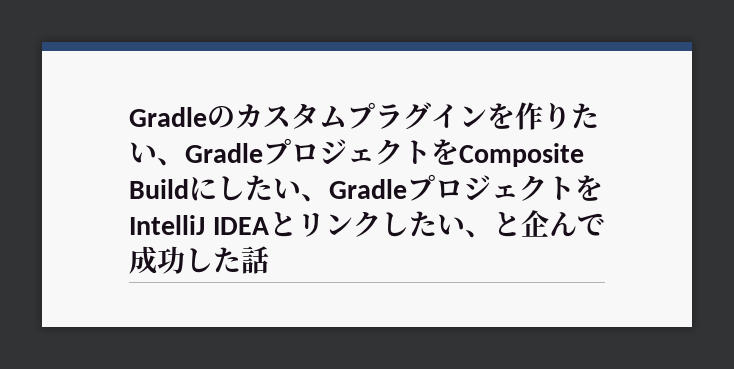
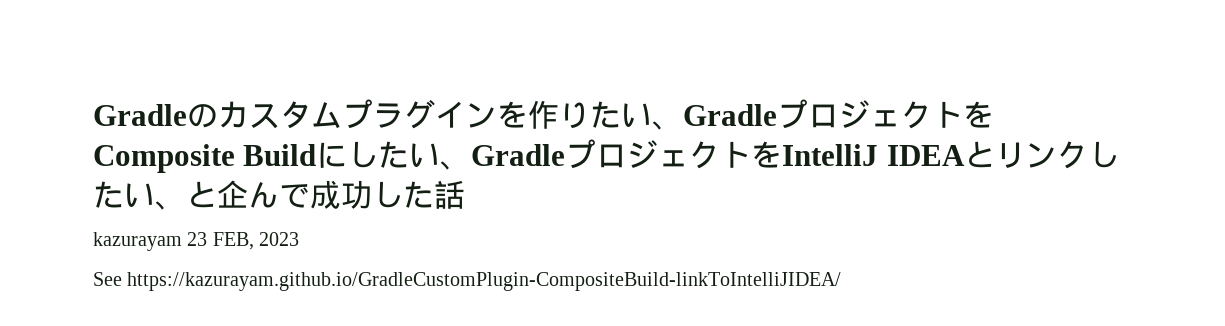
(269, 260) none -> [93,232,300,251] [93,272,842,291] // kazurayam 23 FEB, 2023 // See https://kazurayam.github.io/GradleCustomPlugin-CompositeBuild-linkToIntelliJIDEA/

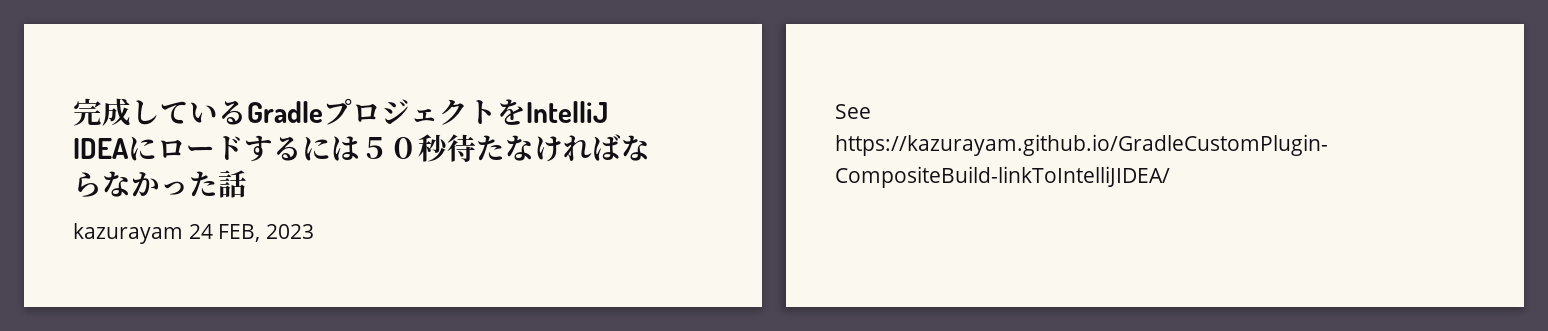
[93,99,994,130] [93,141,472,173] Gradleのカスタムプラグインを作りたい、GradleプロジェクトをComposite Buildにしたい、 -> [73,98,247,126] 完成している
[963,141,1119,169] [93,180,403,210] とリンクしたい、と企んで成功し -> [128,134,650,162] [73,171,189,198] にロードするには５０秒待たなければならなかっ
[187,232,208,246] 23 -> [188,224,213,239] 24

